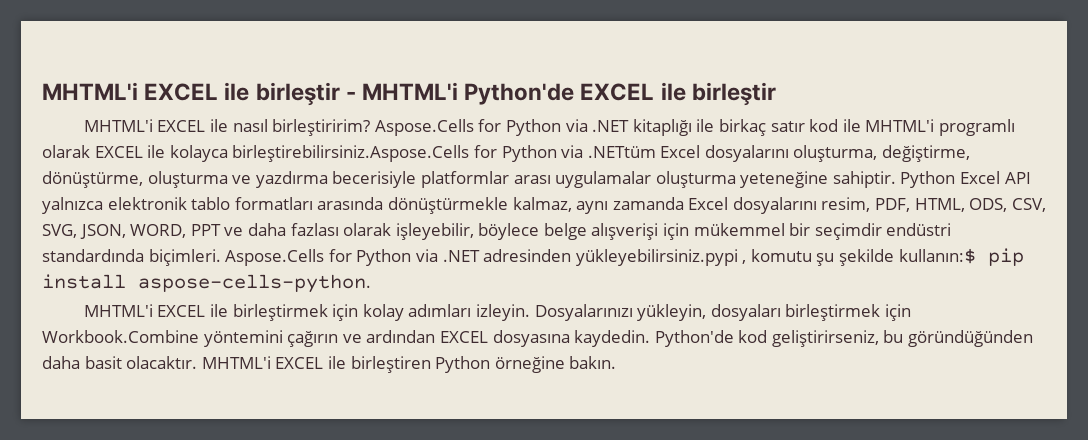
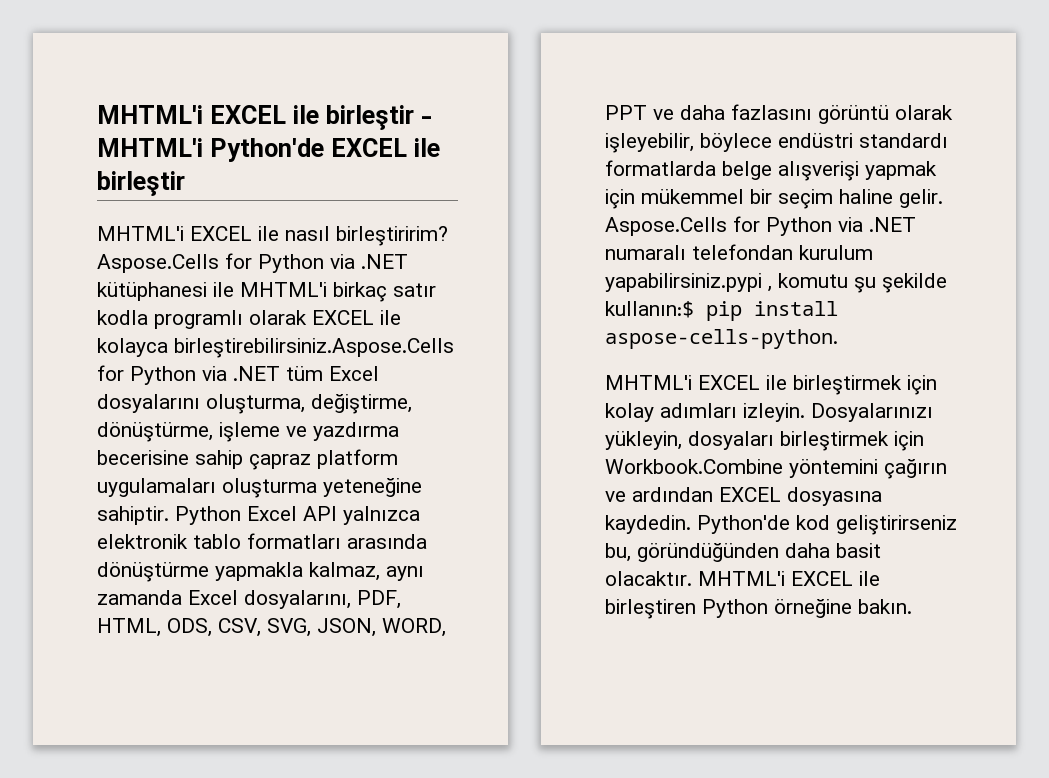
[632,119,935,136] kitaplığı ile birkaç satır kod ile MHTML'i -> [97,282,436,302] [97,310,148,325] kütüphanesi ile MHTML'i birkaç satır kodla
[587,146,656,158] .NETtüm -> [233,366,323,381] .NET tüm
[147,171,228,188] oluşturma -> [219,422,280,442] işleme
[332,171,652,188] becerisiyle platformlar arası uygulamalar -> [97,449,398,470] [97,478,216,497] becerisine sahip çapraz platform uygulamaları
[387,197,508,214] dönüştürmekle -> [97,562,303,582] dönüştürme yapmakla
[732,197,871,214] dosyalarını resim, -> [244,590,351,609] dosyalarını,
[290,223,339,236] fazlası -> [731,104,889,124] fazlasını görüntü
(540, 231) none -> [778,133,948,148] [605,160,716,176] endüstri standardı formatlarda
(659, 231) none -> [865,161,937,180] yapmak
[814,223,952,240] [42,249,738,266] seçimdir endüstri standardında biçimleri. Aspose.Cells for Python via .NET adresinden yükleyebilirsiniz.pypi -> [778,189,943,209] [605,216,916,236] [605,244,873,260] [605,273,762,292] seçim haline gelir. Aspose.Cells for Python via .NET numaralı telefondan kurulum yapabilirsiniz.pypi
[771,330,904,347] geliştirirseniz, bu -> [836,515,957,535] [605,543,631,562] geliştirirseniz bu,

